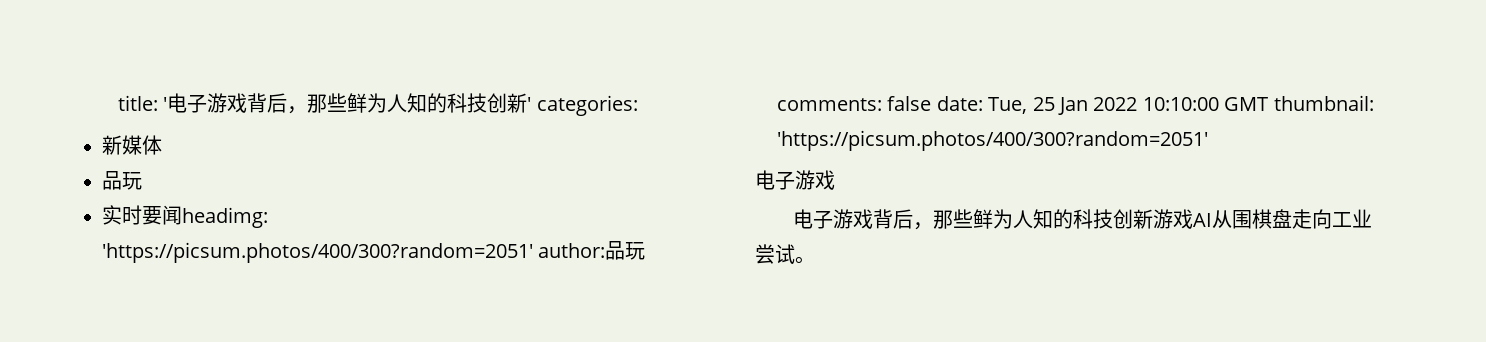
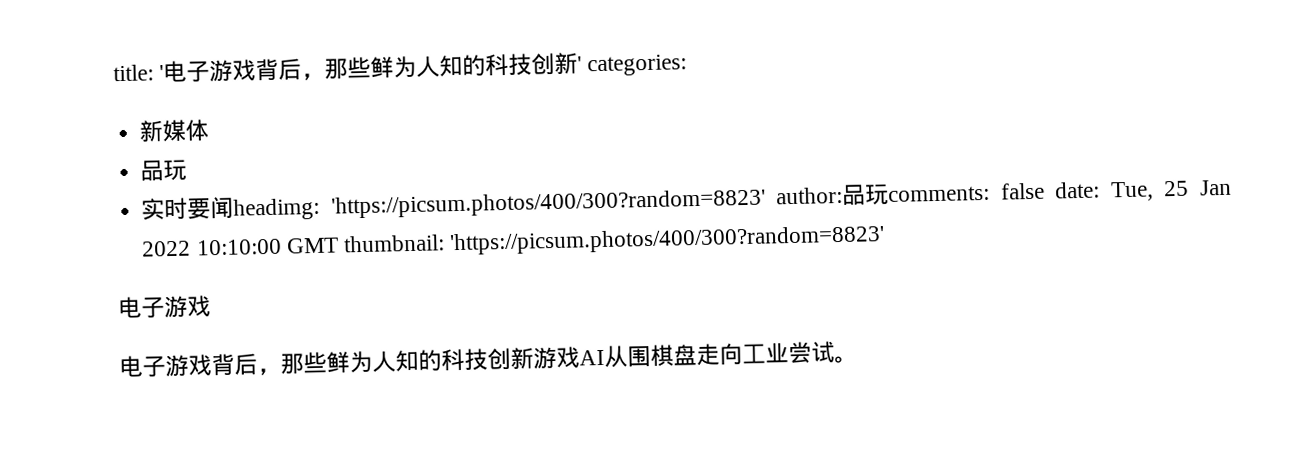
[102,242,533,263] 'https://picsum.photos/400/300?random=2051' -> [330,188,766,219] 'https://picsum.photos/400/300?random=8823'
[777,130,1208,151] 'https://picsum.photos/400/300?random=2051' -> [449,225,886,256] 'https://picsum.photos/400/300?random=8823'

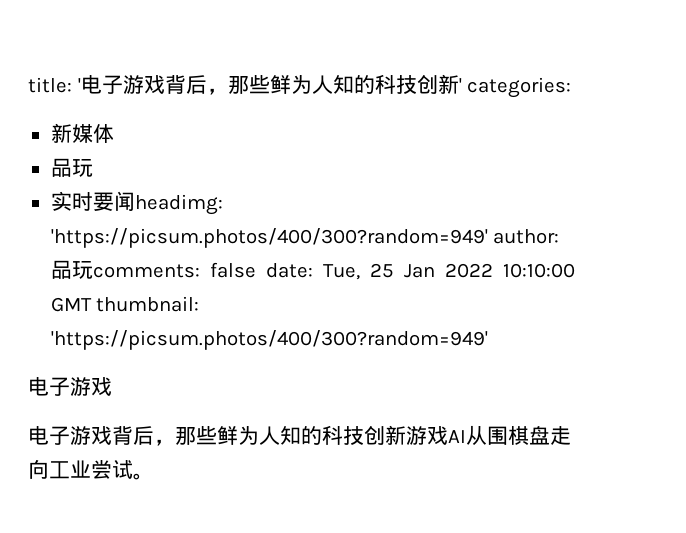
[330,188,766,219] 'https://picsum.photos/400/300?random=8823' -> [50,228,488,248] 'https://picsum.photos/400/300?random=949'
[449,225,886,256] 'https://picsum.photos/400/300?random=8823' -> [50,330,488,350] 'https://picsum.photos/400/300?random=949'

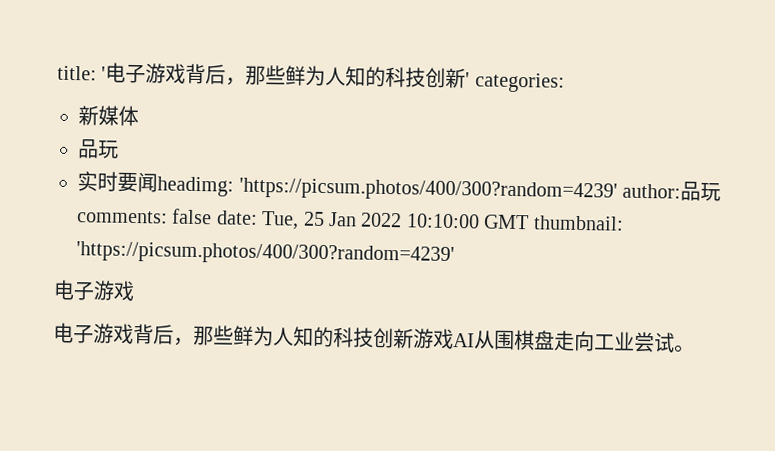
[50,228,488,248] 'https://picsum.photos/400/300?random=949' -> [238,177,618,203] 'https://picsum.photos/400/300?random=4239'
[50,330,488,350] 'https://picsum.photos/400/300?random=949' -> [76,241,455,267] 'https://picsum.photos/400/300?random=4239'

